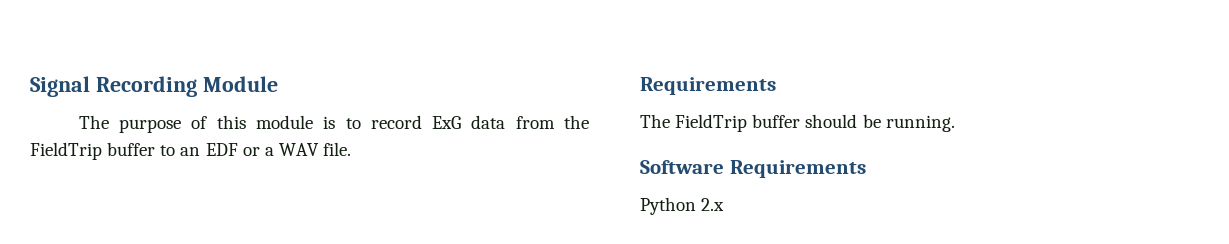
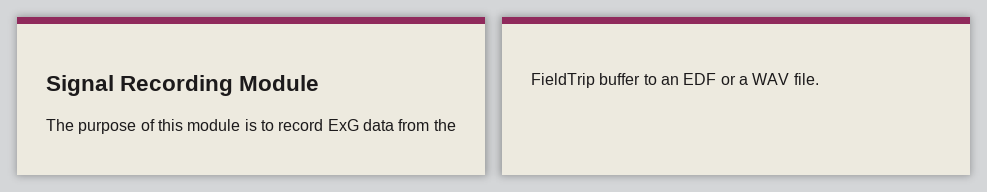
[640,77,776,95] [640,114,955,132] [640,160,866,178] [640,197,725,215] // Requirements // The FieldTrip buffer should be running. // Software Requirements // Python 2.x -> (819, 79) none

